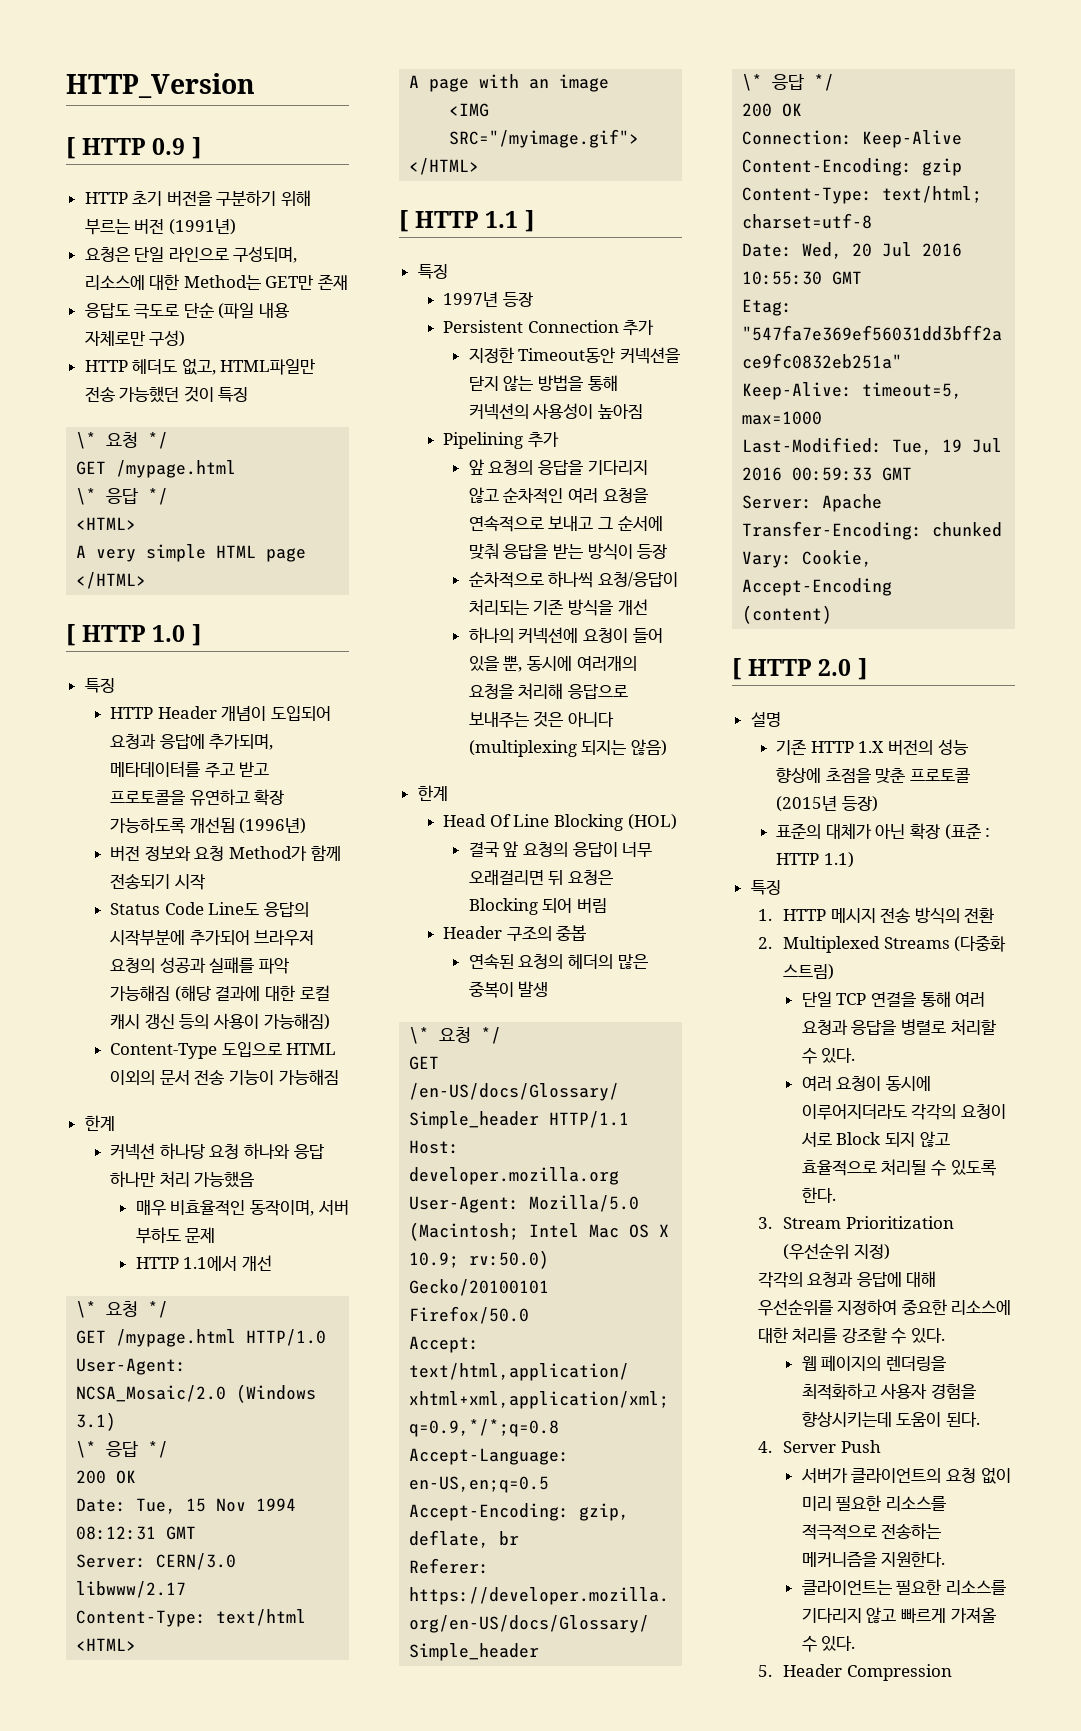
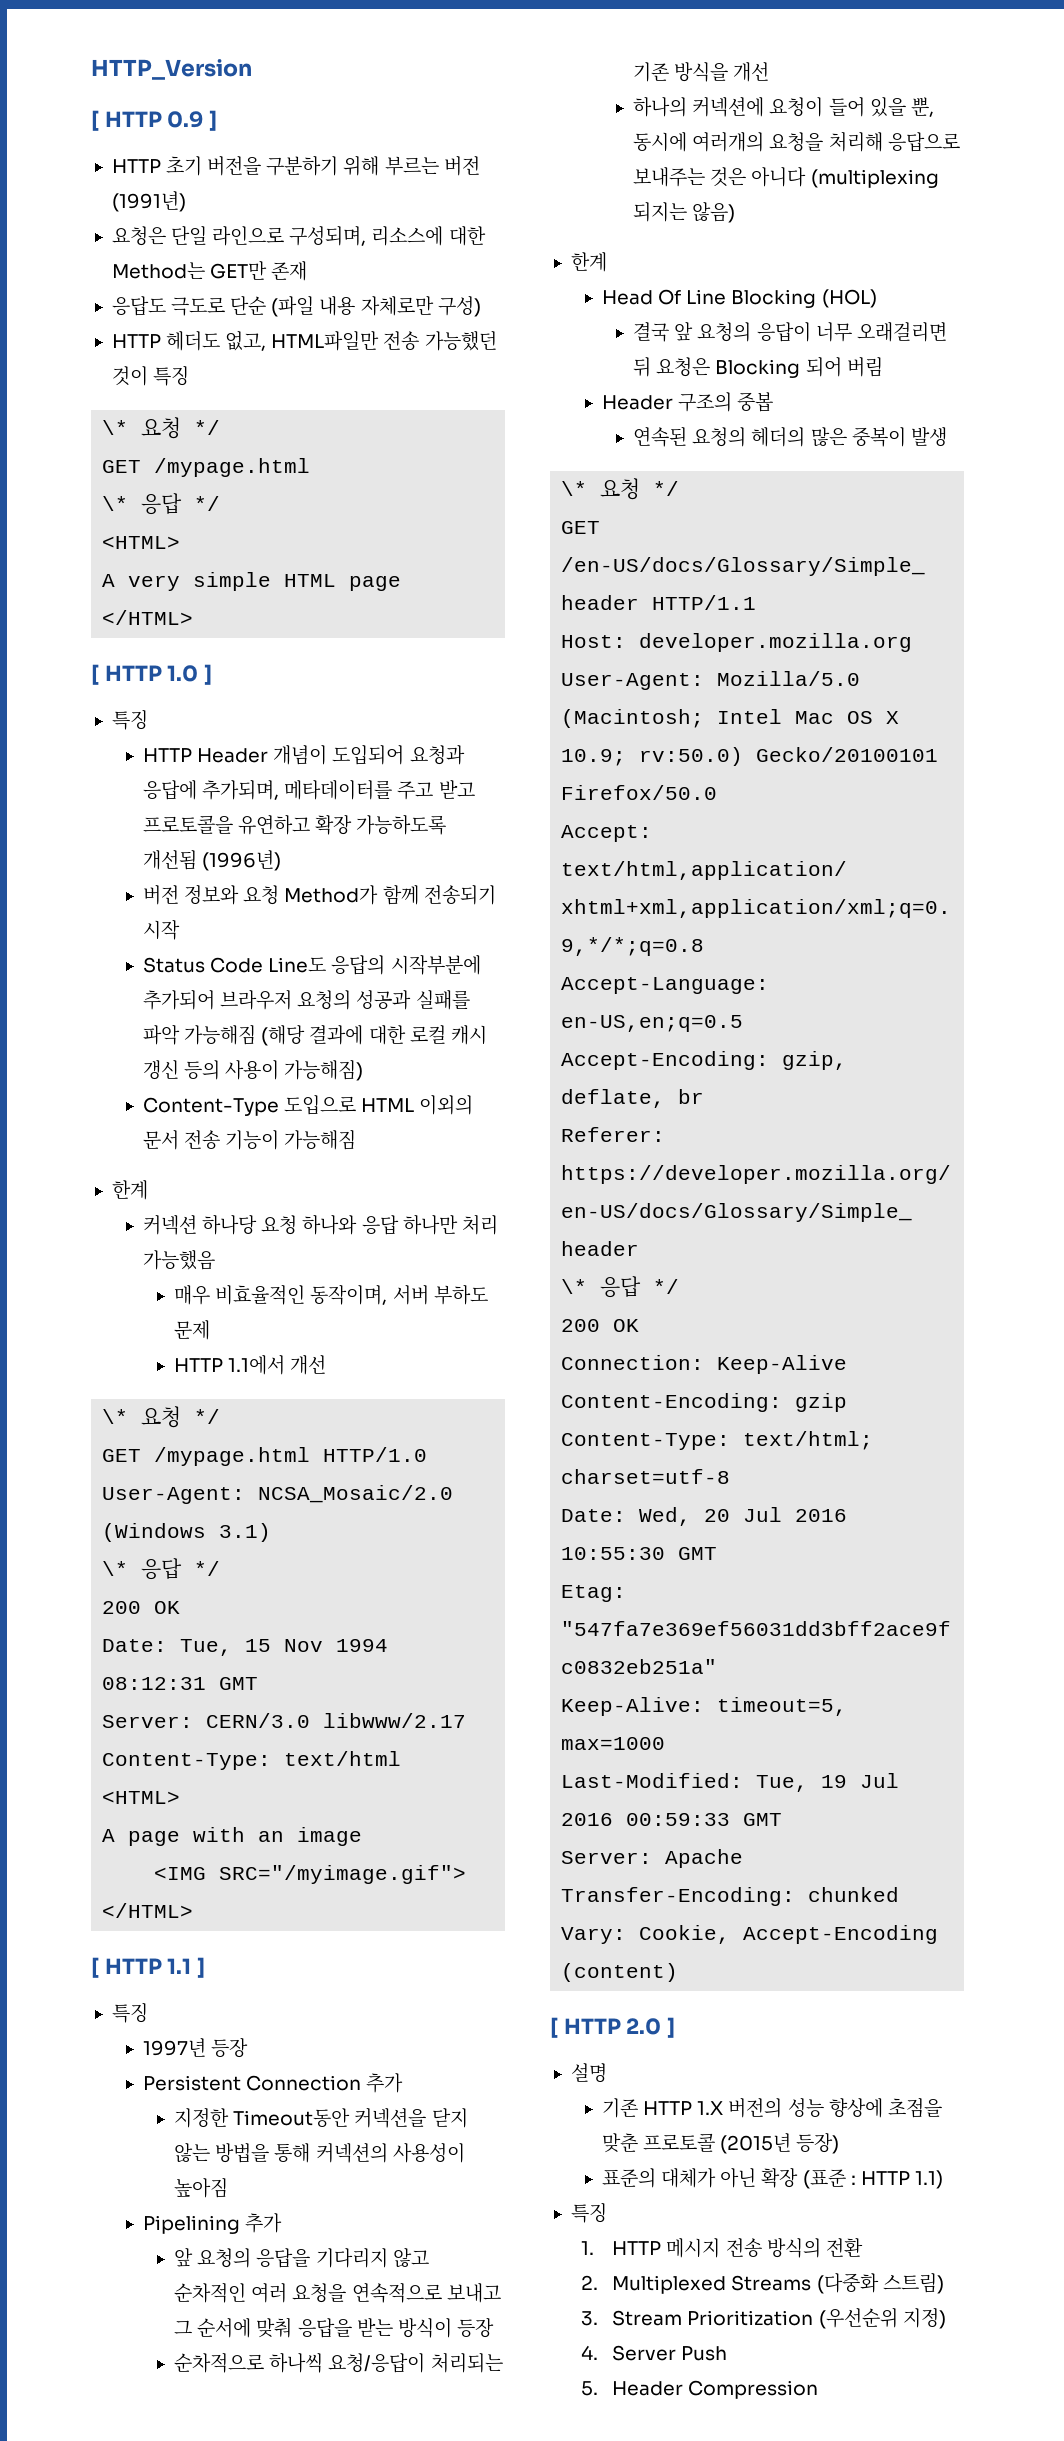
[801,991,986,1007] [801,1019,996,1035] [801,1048,856,1064] [801,1076,931,1091] [801,1104,1006,1120] [800,1131,950,1147] [801,1159,996,1176] [801,1187,836,1203] // 단일 TCP 연결을 통해 여러 요청과 응답을 병렬로 처리할 수 있다. // 여러 요청이 동시에 이루어지더라도 각각의 요청이 서로 Block 되지 않고 효율적으로 처리될 수 있도록 한다. -> (944, 2283) none
[757,1271,937,1288] [757,1299,1012,1316] [757,1327,945,1344] [801,1355,946,1371] [801,1383,976,1400] [801,1412,980,1427] [757,1440,881,1453] [800,1468,1011,1484] [801,1495,946,1511] [801,1523,942,1540] [801,1551,946,1567] [801,1579,1006,1595] [801,1607,996,1623] [801,1636,856,1652] 각각의 요청과 응답에 대해 우선순위를 지정하여 중요한 리소스에 대한 처리를 강조할 수 있다. // 웹 페이지의 렌더링을 최적화하고 사용자 경험을 향상시키는데 도움이 된다. // 4. Server Push // 서버가 클라이언트의 요청 없이 미리 필요한 리소스를 적극적으로 전송하는 메커니즘을 지원한다. // 클라이언트는 필요한 리소스를 기다리지 않고 빠르게 가져올 수 있다. -> [581,2345,728,2361] 4. Server Push

